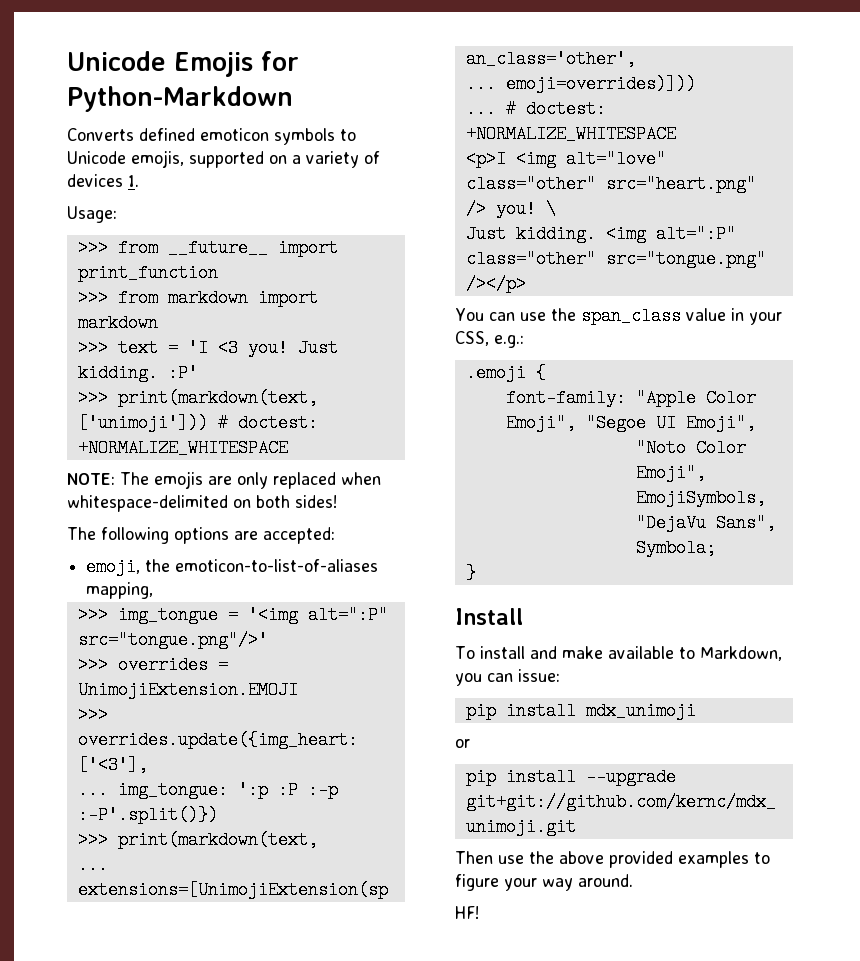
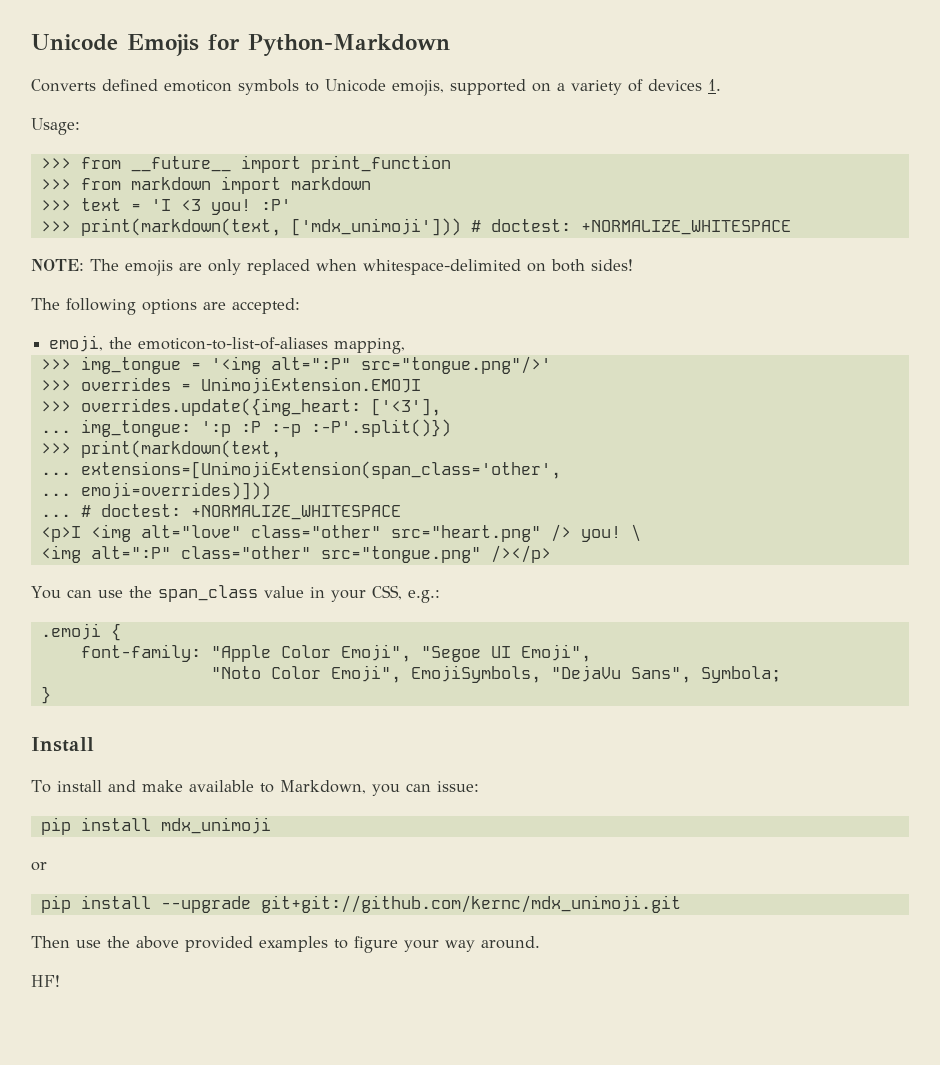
[297,339,338,357] [77,364,158,382] Just kidding. -> (251, 207) none
[77,414,208,432] ['unimoji'])) -> [290,218,461,236] ['mdx_unimoji']))
[465,225,596,243] Just kidding. -> (641, 533) none

